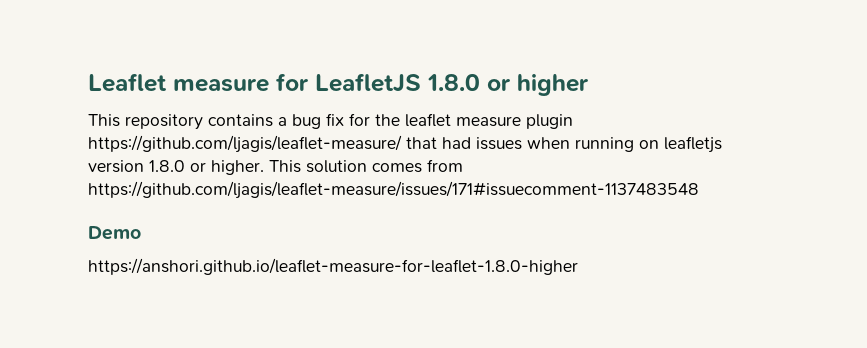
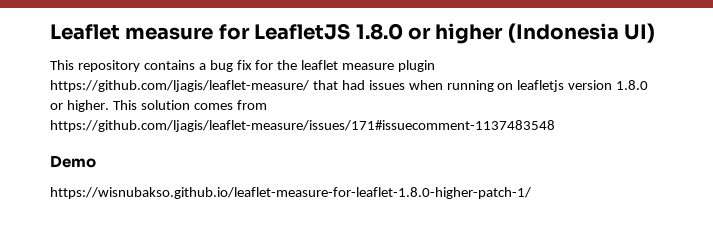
(589, 85) none -> [507,23,656,43] (Indonesia UI)
[88,258,578,275] https://anshori.github.io/leaflet-measure-for-leaflet-1.8.0-higher -> [50,187,531,199] https://wisnubakso.github.io/leaflet-measure-for-leaflet-1.8.0-higher-patch-1/

